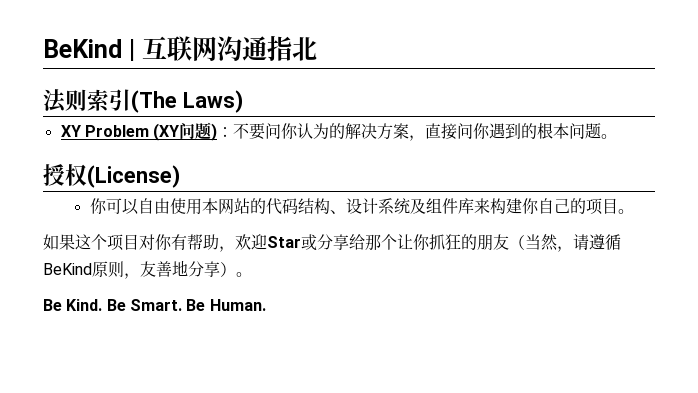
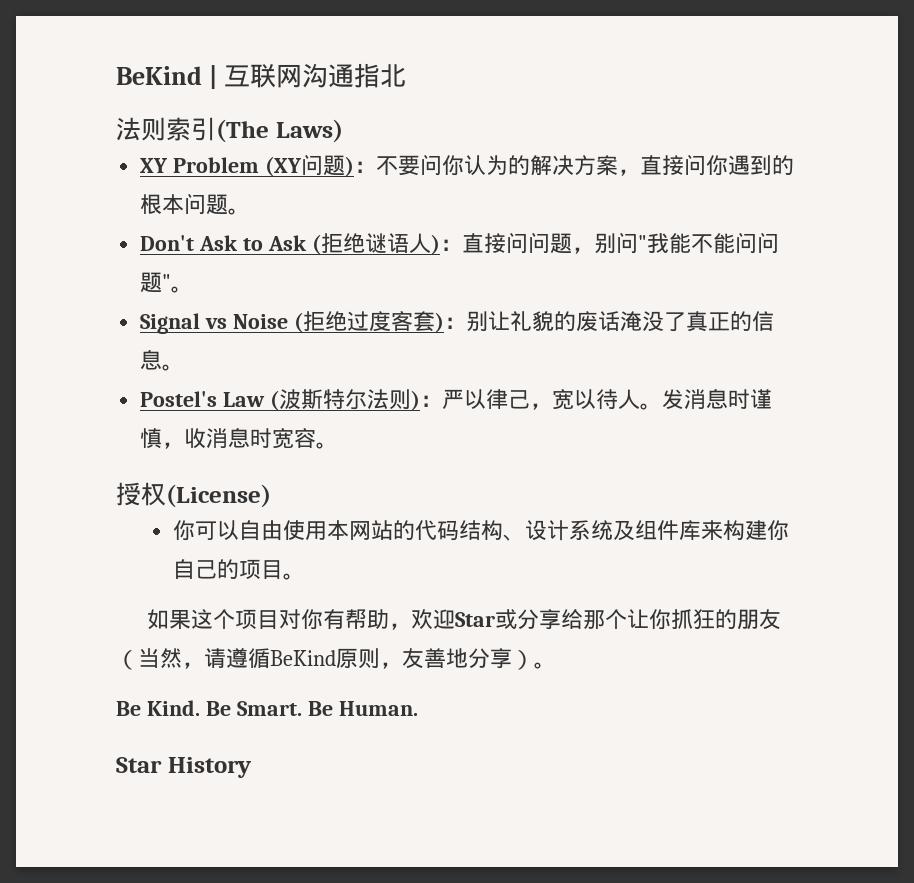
(618, 136) none -> [140,232,779,255] [140,272,194,293] [140,311,775,334] [140,349,185,371] [140,388,773,411] [140,427,339,449] // Don't Ask to Ask (拒绝谜语人)：直接问问题，别问"我能不能问问题"。 // Signal vs Noise (拒绝过度客套)：别让礼貌的废话淹没了真正的信息。 // Postel's Law (波斯特尔法则)：严以律己，宽以待人。发消息时谨慎，收消息时宽容。
(266, 305) none -> [116,757,252,778] // Star History

